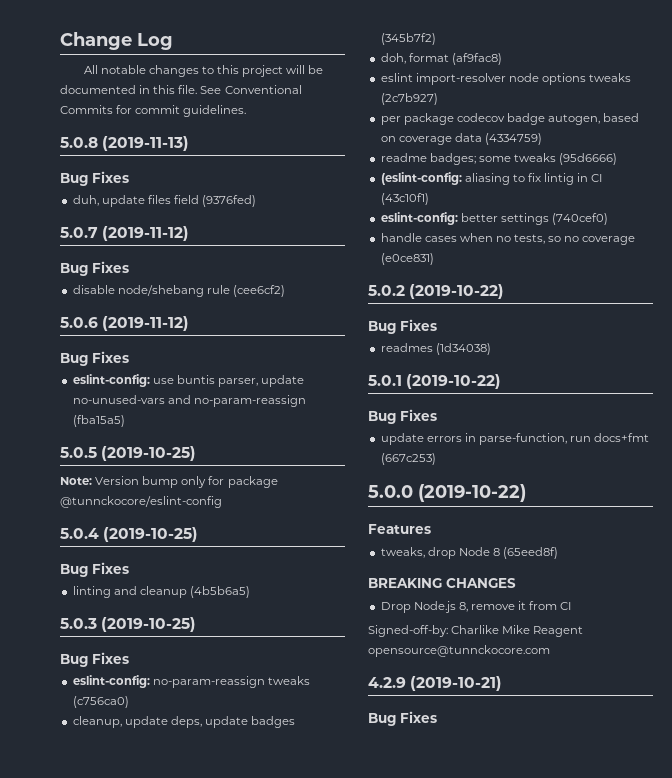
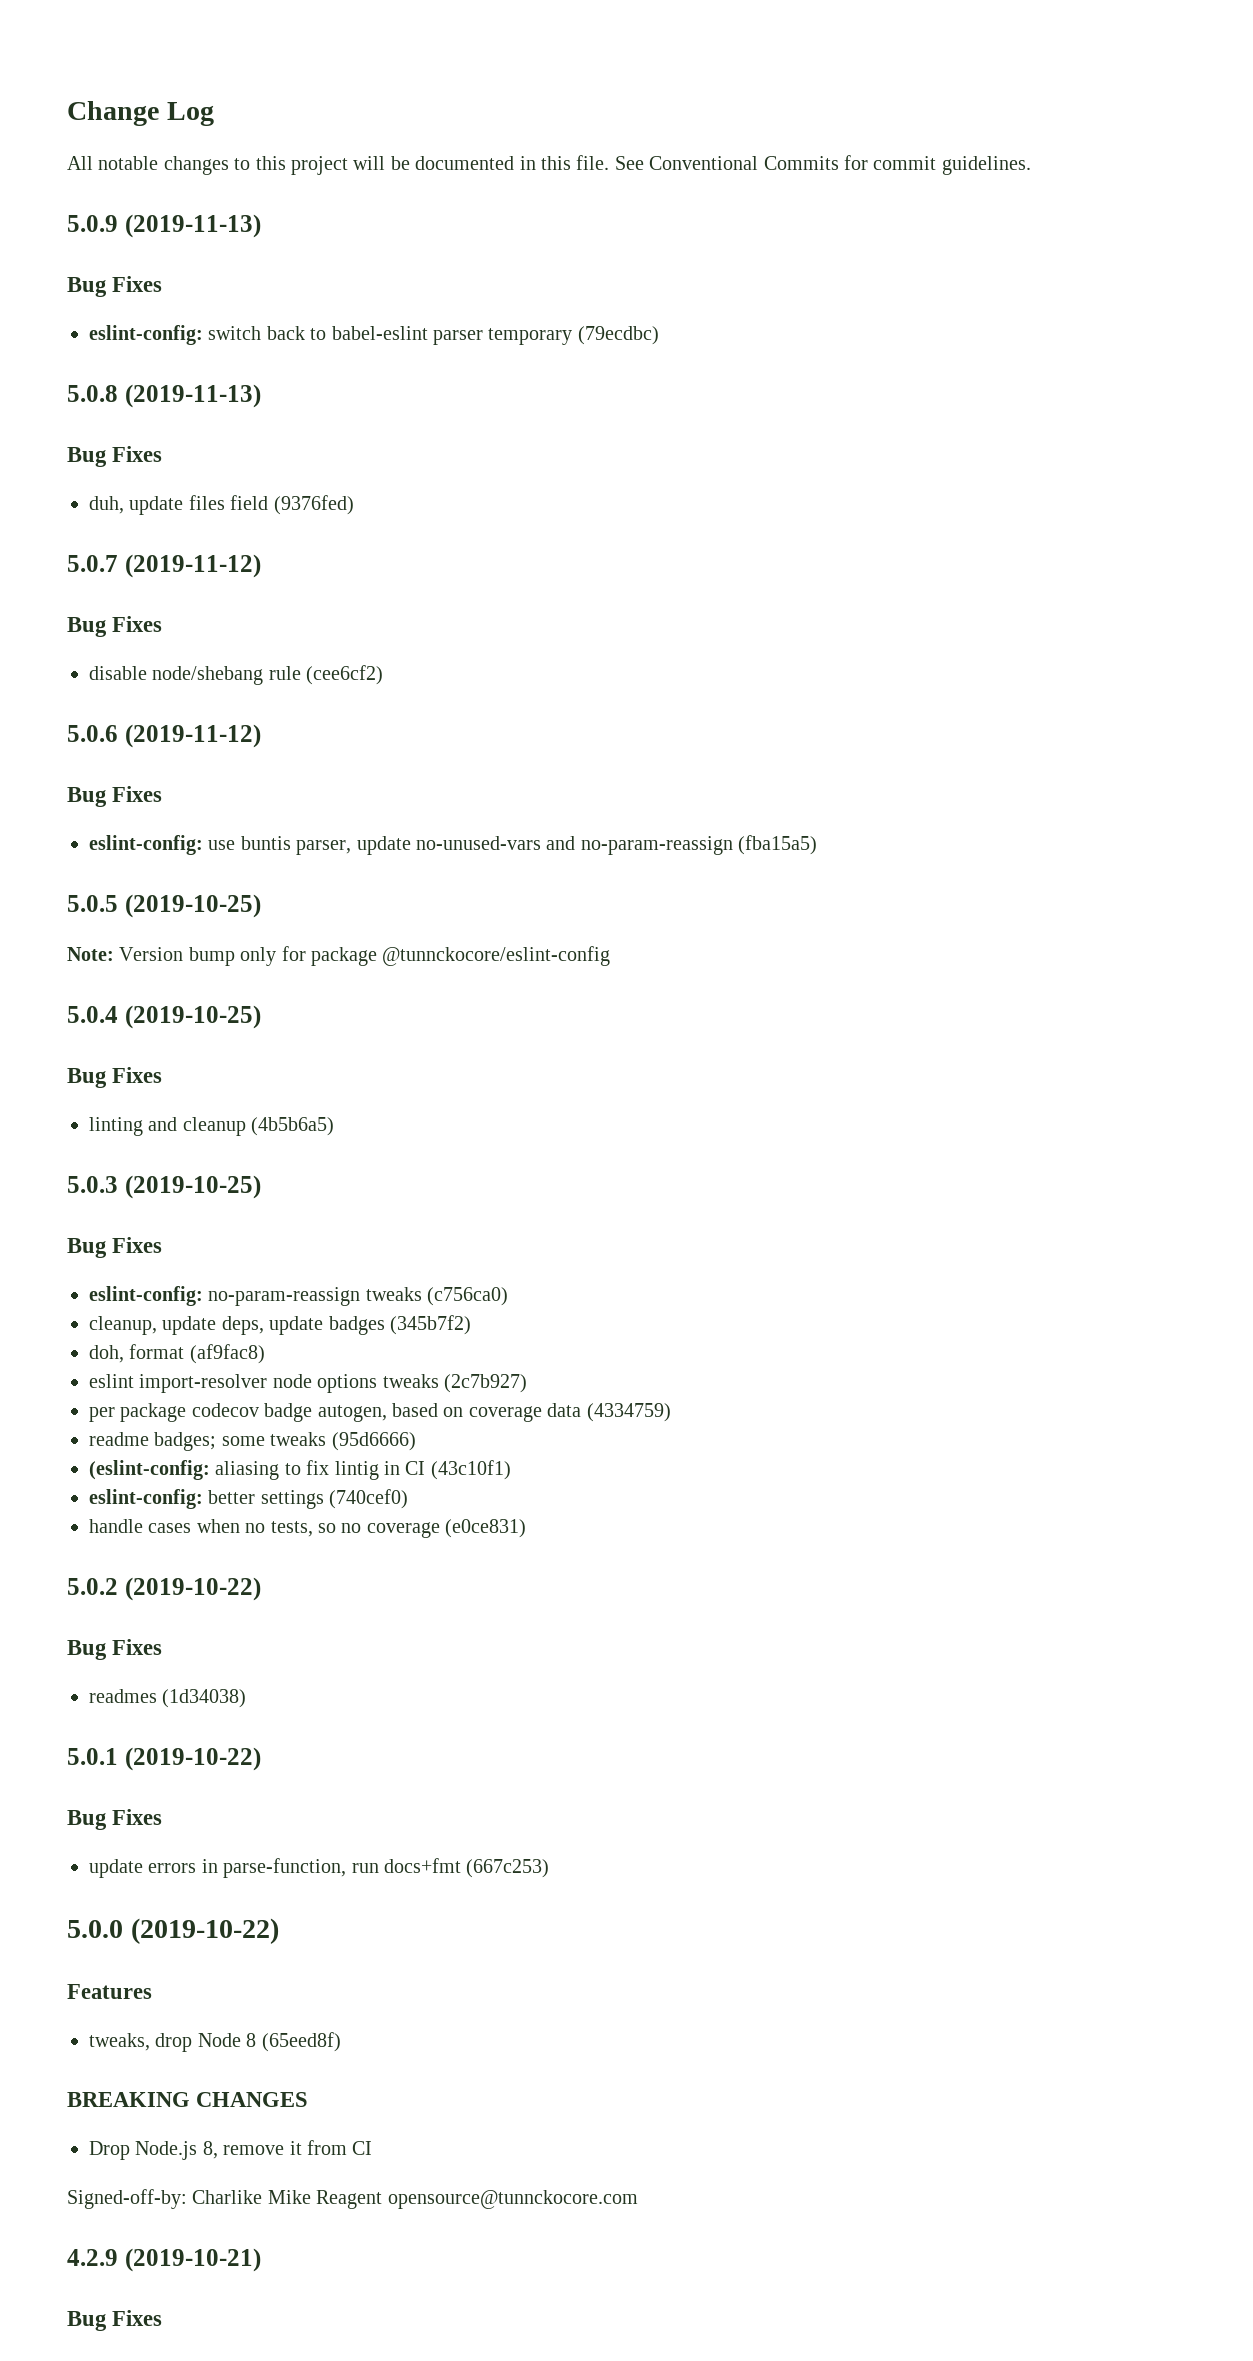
(247, 111) none -> [67,214,261,238] [67,276,163,297] [89,325,659,345] // 5.0.9 (2019-11-13) // Bug Fixes // eslint-config: switch back to babel-eslint parser temporary (79ecdbc)

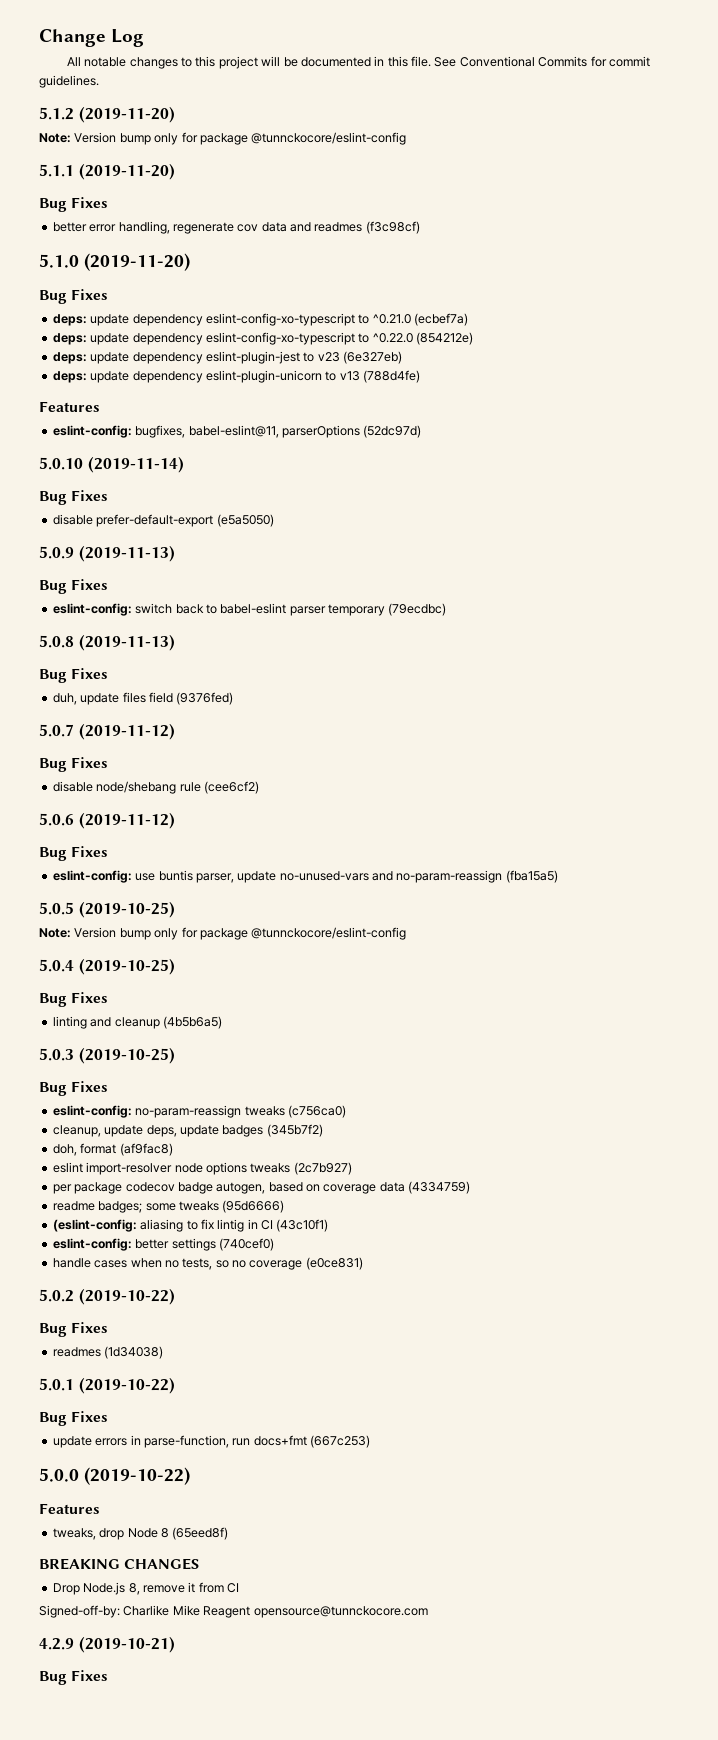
(1031, 165) none -> [39,106,175,123] [39,132,407,145] [39,163,175,180] [39,197,109,212] [52,221,420,234] [39,253,191,271] [39,289,109,304] [52,313,468,326] [52,332,473,345] [52,351,402,364] [52,370,420,383] [39,401,100,412] [52,425,422,438] [39,456,184,473] [39,490,109,505] [52,514,274,527] // 5.1.2 (2019-11-20) // Note: Version bump only for package @tunnckocore/eslint-config // 5.1.1 (2019-11-20) // Bug Fixes // better error handling, regenerate cov data and readmes (f3c98cf) // 5.1.0 (2019-11-20) // Bug Fixes // deps: update dependency eslint-config-xo-typescript to ^0.21.0 (ecbef7a) // deps: update dependency eslint-config-xo-typescript to ^0.22.0 (854212e) // deps: update dependency eslint-plugin-jest to v23 (6e327eb) // deps: update dependency eslint-plugin-unicorn to v13 (788d4fe) // Features // eslint-config: bugfixes, babel-eslint@11, parserOptions (52dc97d) // 5.0.10 (2019-11-14) // Bug Fixes // disable prefer-default-export (e5a5050)

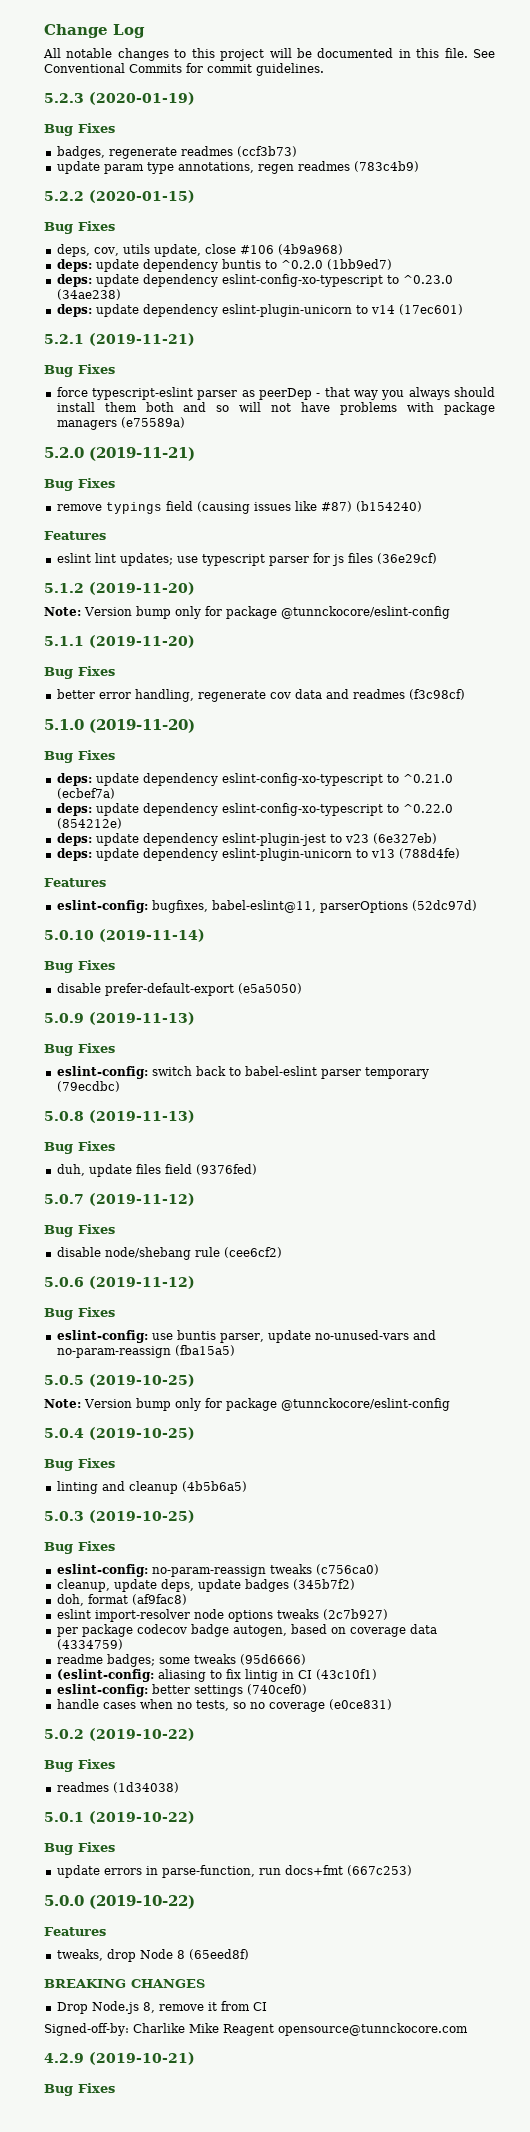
(99, 81) none -> [44,92,195,105] [44,123,115,136] [56,146,297,159] [56,161,419,174] [44,190,195,203] [44,221,115,234] [56,244,343,257] [56,259,392,272] [56,274,453,287] [56,289,121,300] [56,304,463,317] [44,333,195,346] [44,364,115,377] [56,387,495,400] [56,402,496,415] [56,417,185,430] [44,447,195,461] [44,478,115,491] [56,501,422,514] [44,531,106,540] [56,553,437,566] // 5.2.3 (2020-01-19) // Bug Fixes // badges, regenerate readmes (ccf3b73) // update param type annotations, regen readmes (783c4b9) // 5.2.2 (2020-01-15) // Bug Fixes // deps, cov, utils update, close #106 (4b9a968) // deps: update dependency buntis to ^0.2.0 (1bb9ed7) // deps: update dependency eslint-config-xo-typescript to ^0.23.0 (34ae238) // deps: update dependency eslint-plugin-unicorn to v14 (17ec601) // 5.2.1 (2019-11-21) // Bug Fixes // force typescript-eslint parser as peerDep - that way you always should install them both and so will not have problems with package managers (e75589a) // 5.2.0 (2019-11-21) // Bug Fixes // remove typings field (causing issues like #87) (b154240) // Features // eslint lint updates; use typescript parser for js files (36e29cf)

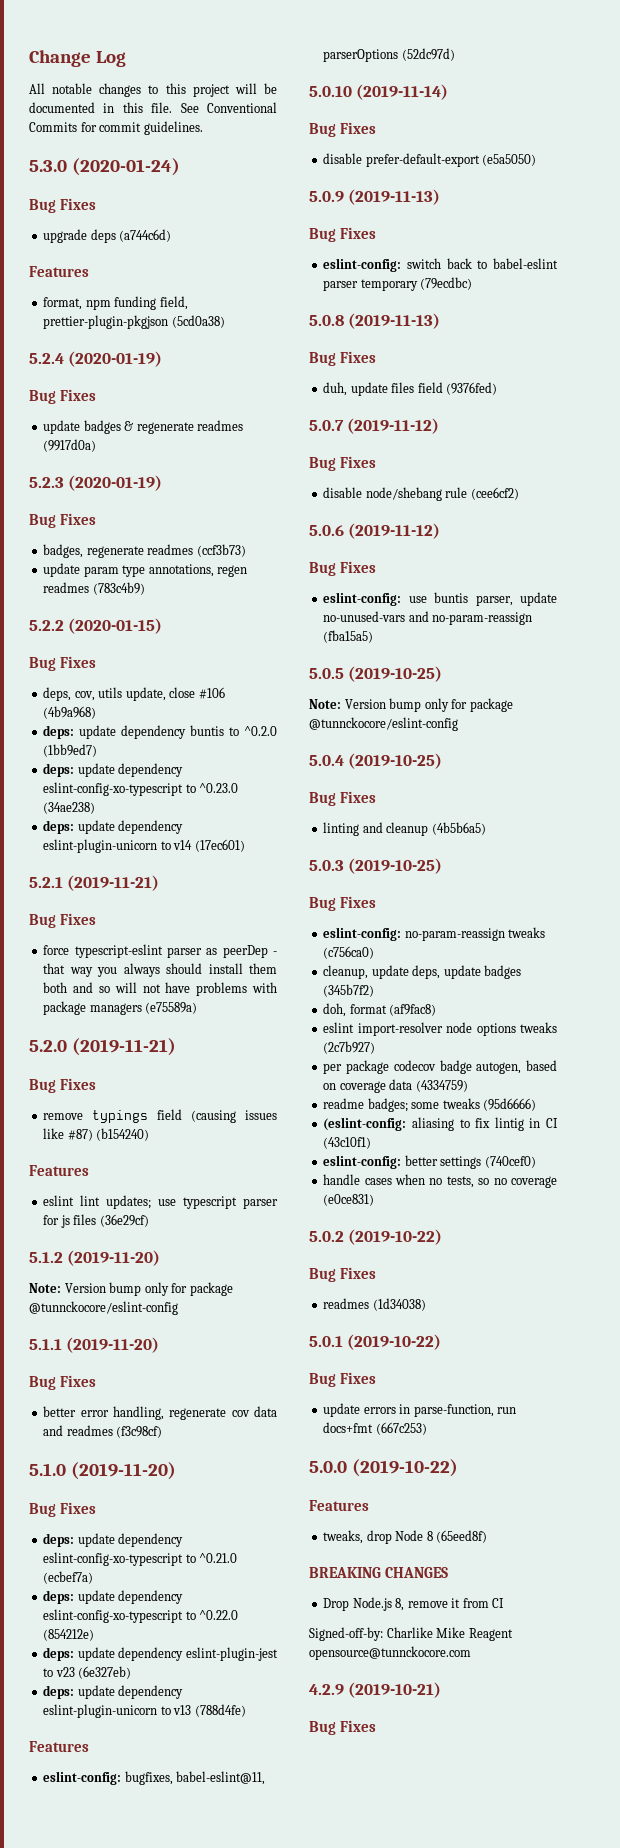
(324, 69) none -> [29,158,180,176] [29,198,96,213] [43,229,172,243] [29,266,89,277] [43,296,188,310] [43,315,225,329] [29,351,163,367] [29,389,96,404] [43,420,244,434] [43,439,97,452] // 5.3.0 (2020-01-24) // Bug Fixes // upgrade deps (a744c6d) // Features // format, npm funding field, prettier-plugin-pkgjson (5cd0a38) // 5.2.4 (2020-01-19) // Bug Fixes // update badges & regenerate readmes (9917d0a)

